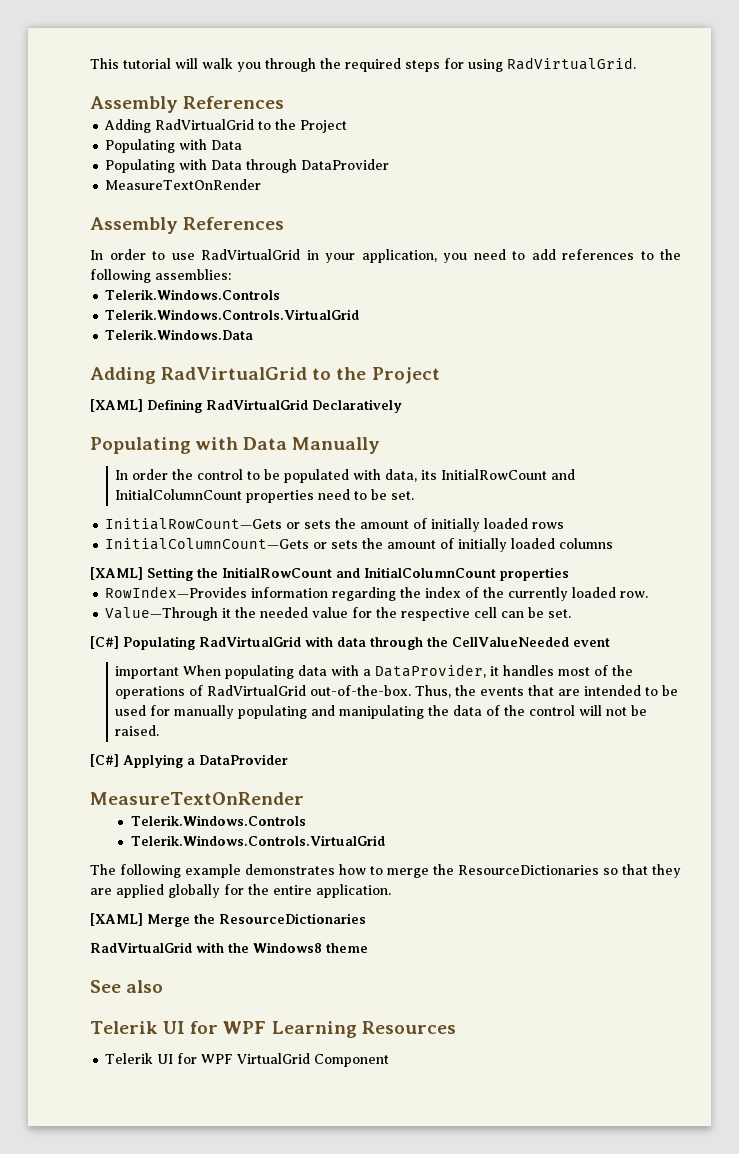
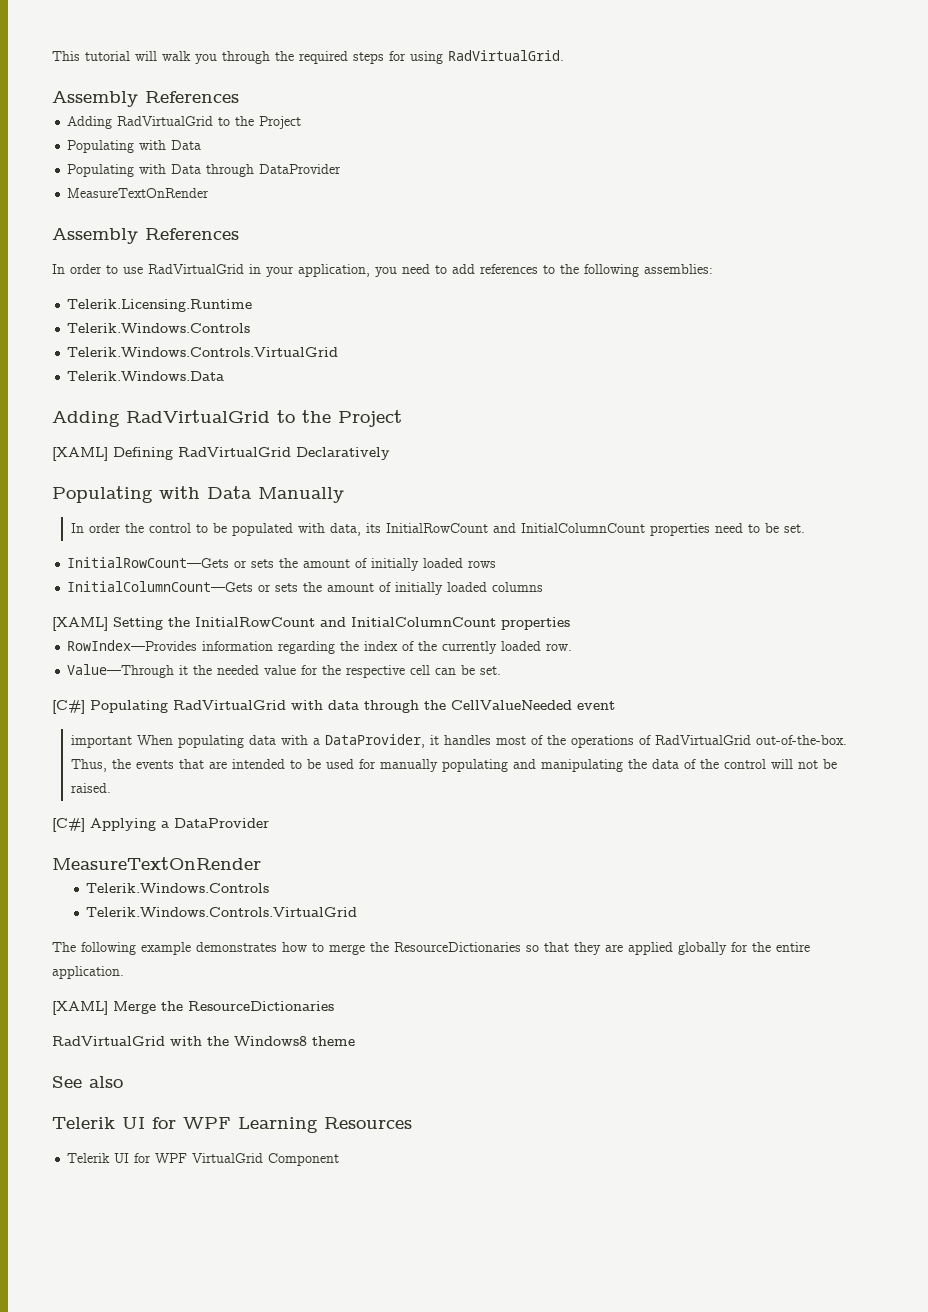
(231, 274) none -> [67,299,253,312] // Telerik.Licensing.Runtime

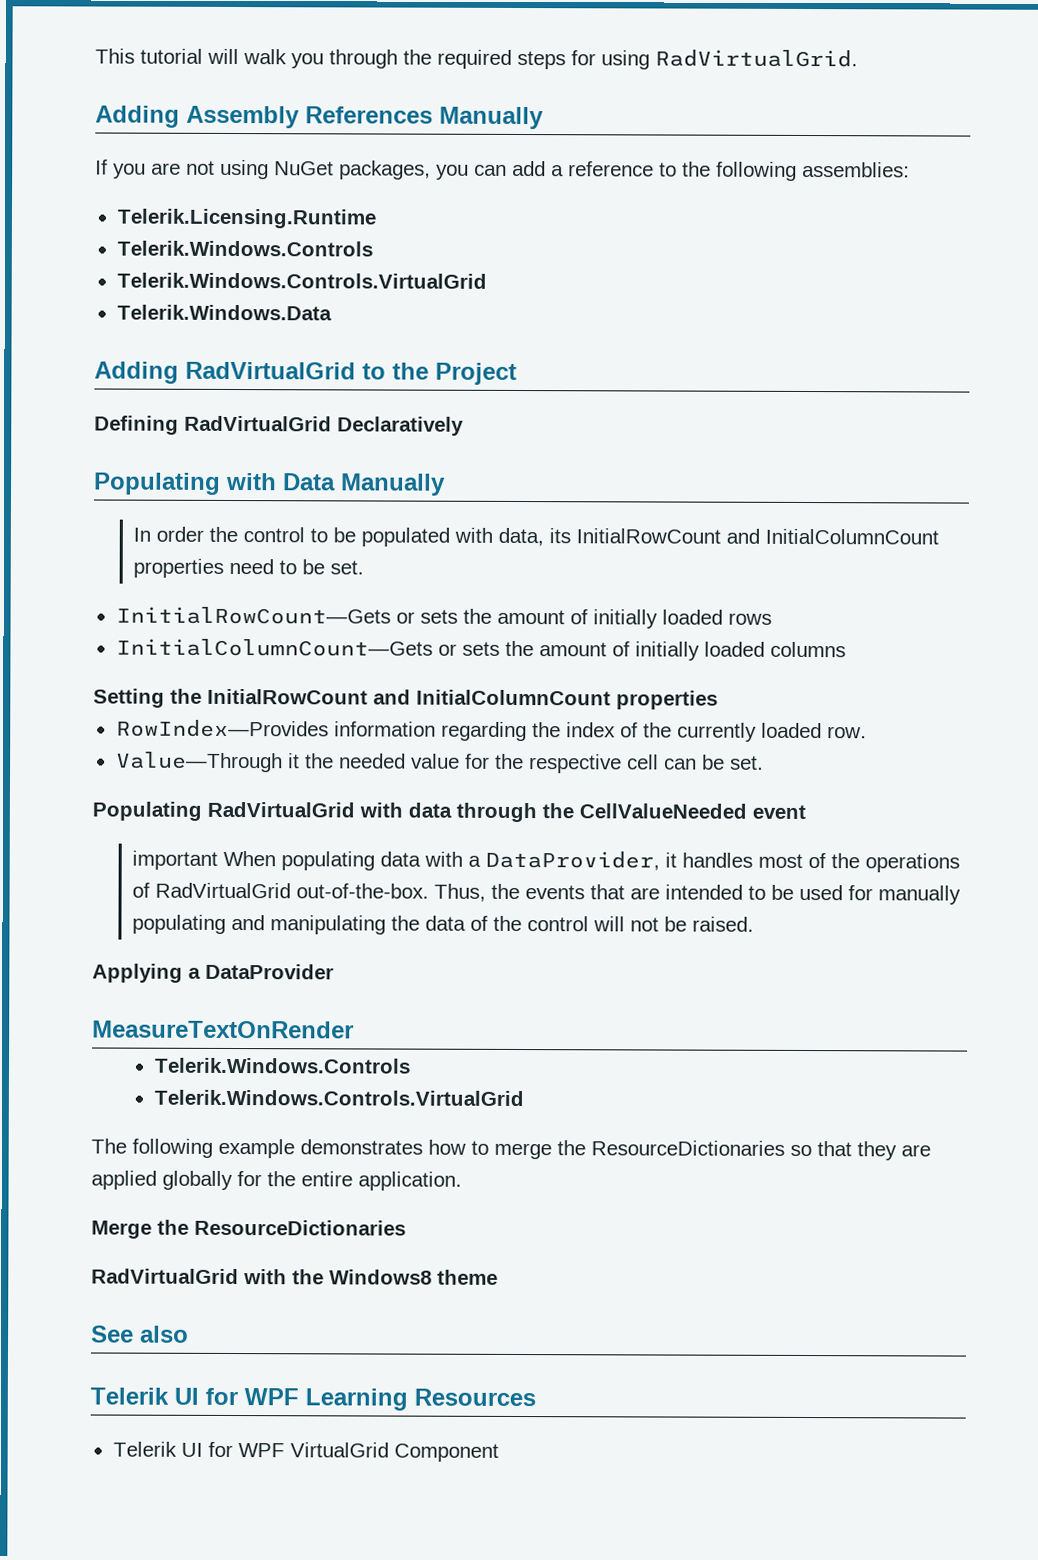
[52,91,239,107] [67,116,302,129] [67,140,202,153] [67,164,342,177] [67,188,210,198] [52,228,239,244] [52,264,538,277] Assembly References // Adding RadVirtualGrid to the Project // Populating with Data // Populating with Data through DataProvider // MeasureTextOnRender // Assembly References // In order to use RadVirtualGrid in your application, you need to add references -> [95,105,544,130] [95,159,654,180] Adding Assembly References Manually // If you are not using NuGet packages, you can add a reference
[52,447,108,461] [XAML] -> (517, 373) none
[52,617,108,631] [XAML] -> (846, 649) none
[52,700,85,714] [C#] -> (764, 762) none
[52,818,85,832] [C#] -> (755, 924) none
[52,1001,108,1015] [XAML] -> (462, 1181) none

